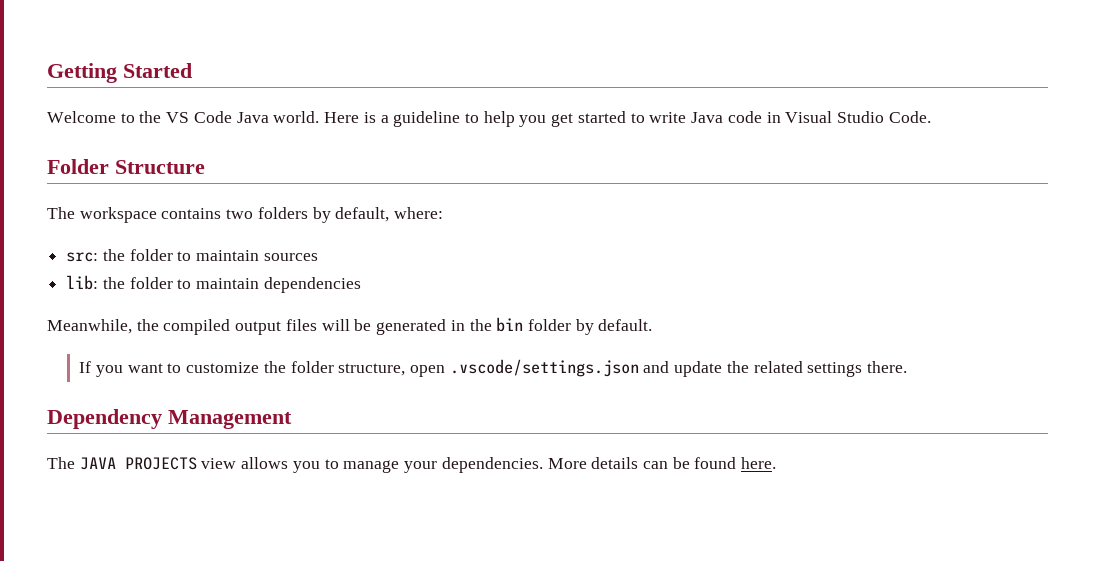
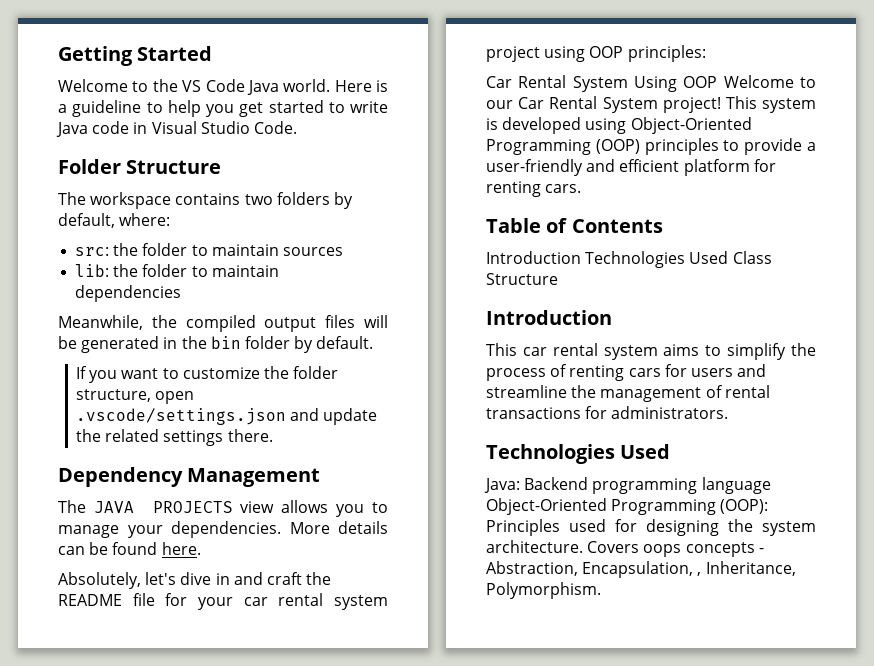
(777, 463) none -> [58,572,332,589] [58,593,388,610] [486,45,706,62] [486,75,816,92] [486,96,816,113] [486,117,752,134] [486,138,816,155] [486,159,776,176] [486,181,582,197] [486,218,663,233] [486,251,772,268] [486,273,558,285] [486,310,612,325] [486,343,816,360] [486,364,767,381] [486,385,770,402] [486,406,729,419] [486,444,671,464] [484,477,771,494] [486,498,769,515] [486,519,816,536] [486,540,764,557] [486,561,796,578] [486,582,601,599] // Absolutely, let's dive in and craft the README file for your car rental system project using OOP principles: // Car Rental System Using OOP Welcome to our Car Rental System project! This system is developed using Object-Oriented Programming (OOP) principles to provide a user-friendly and efficient platform for renting cars. // Table of Contents // Introduction Technologies Used Class Structure // Introduction // This car rental system aims to simplify the process of renting cars for users and streamline the management of rental transactions for administrators. // Technologies Used // Java: Backend programming language Object-Oriented Programming (OOP): Principles used for designing the system architecture. Covers oops concepts - Abstraction, Encapsulation, , Inheritance, Polymorphism.

